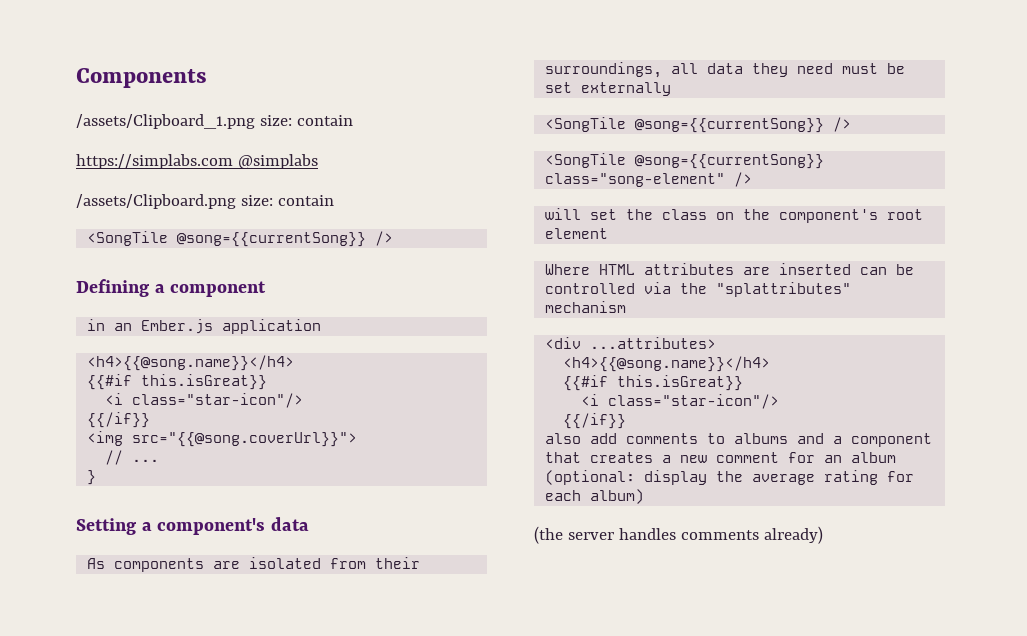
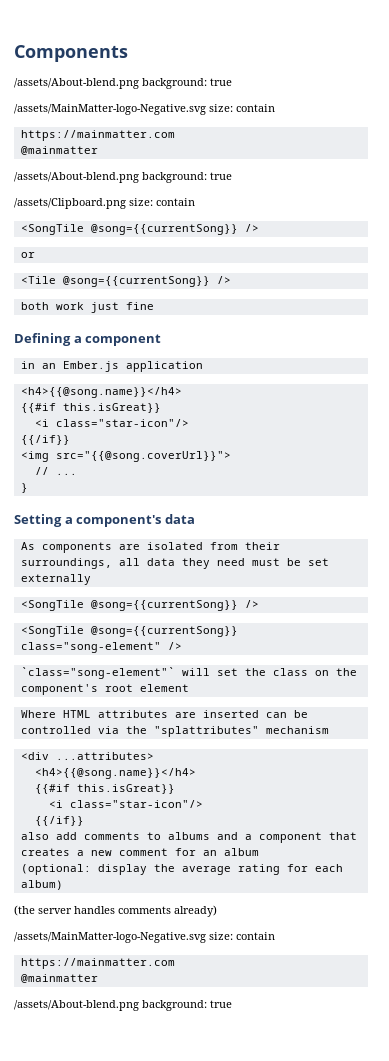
[76,114,353,129] [76,154,318,169] /assets/Clipboard_1.png size: contain // https://simplabs.com @simplabs -> [14,78,232,89] [14,104,275,115] [20,130,175,141] [20,146,98,155] [14,172,232,183] /assets/About-blend.png background: true // /assets/MainMatter-logo-Negative.svg size: contain // https://mainmatter.com // @mainmatter // /assets/About-blend.png background: true
(394, 238) none -> [20,252,35,258] [20,276,231,287] [20,302,154,313] // or // <Tile @song={{currentSong}} /> // both work just fine
(753, 179) none -> [20,667,175,679] `class="song-element"`
(823, 535) none -> [14,932,275,943] [20,958,175,969] [20,974,98,983] [14,1000,232,1011] // /assets/MainMatter-logo-Negative.svg size: contain // https://mainmatter.com // @mainmatter // /assets/About-blend.png background: true

